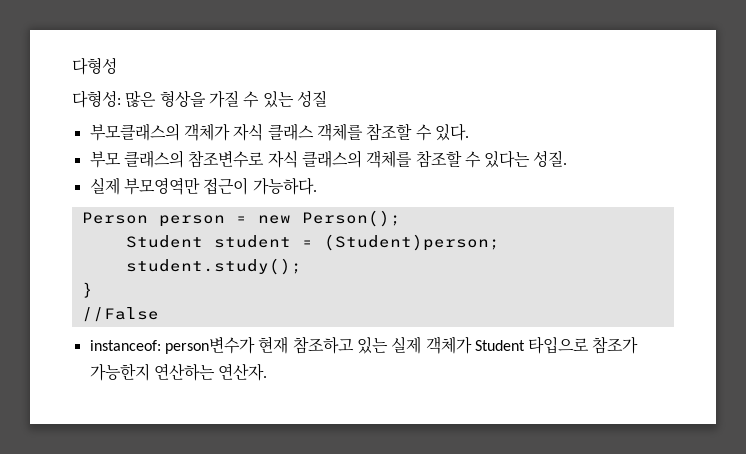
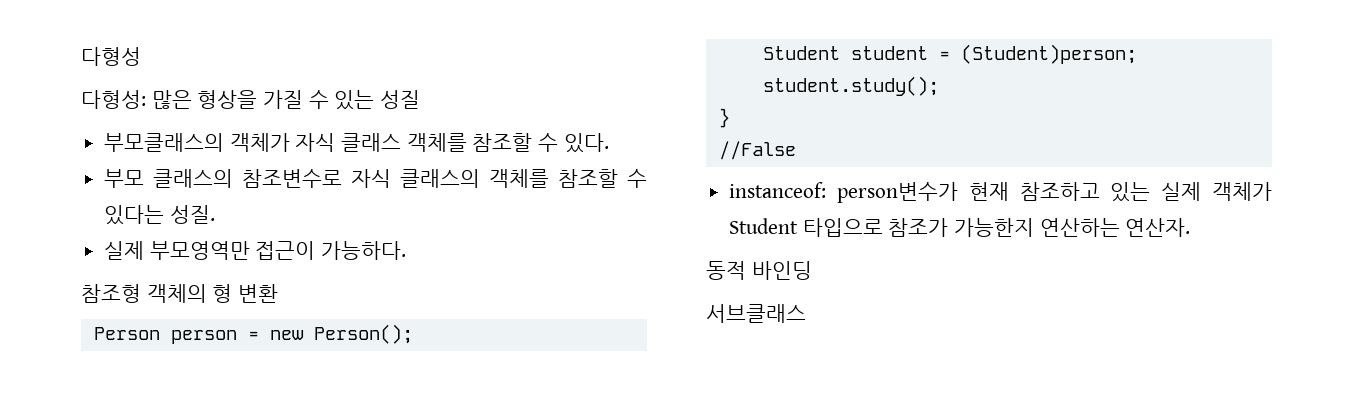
(317, 186) none -> [81,284,279,303] // 참조형 객체의 형 변환
(268, 372) none -> [706,261,812,280] [706,304,806,323] // 동적 바인딩 // 서브클래스

